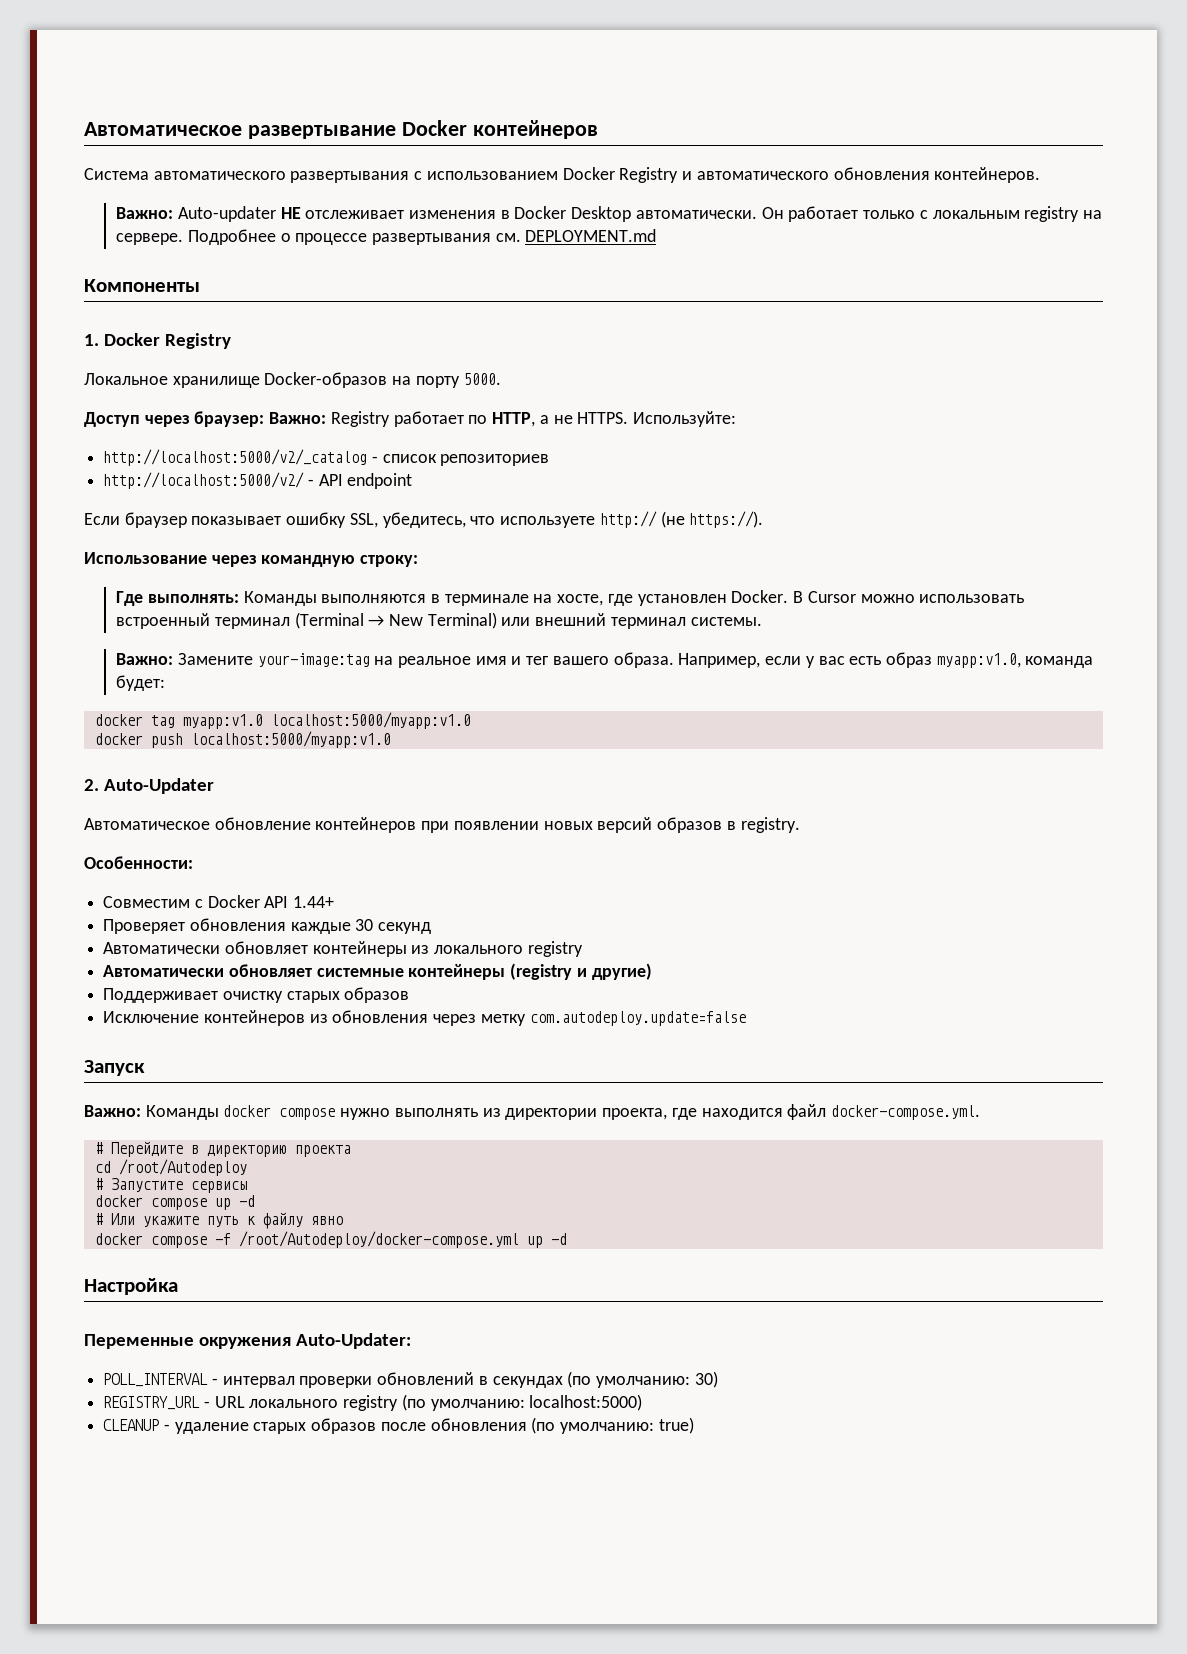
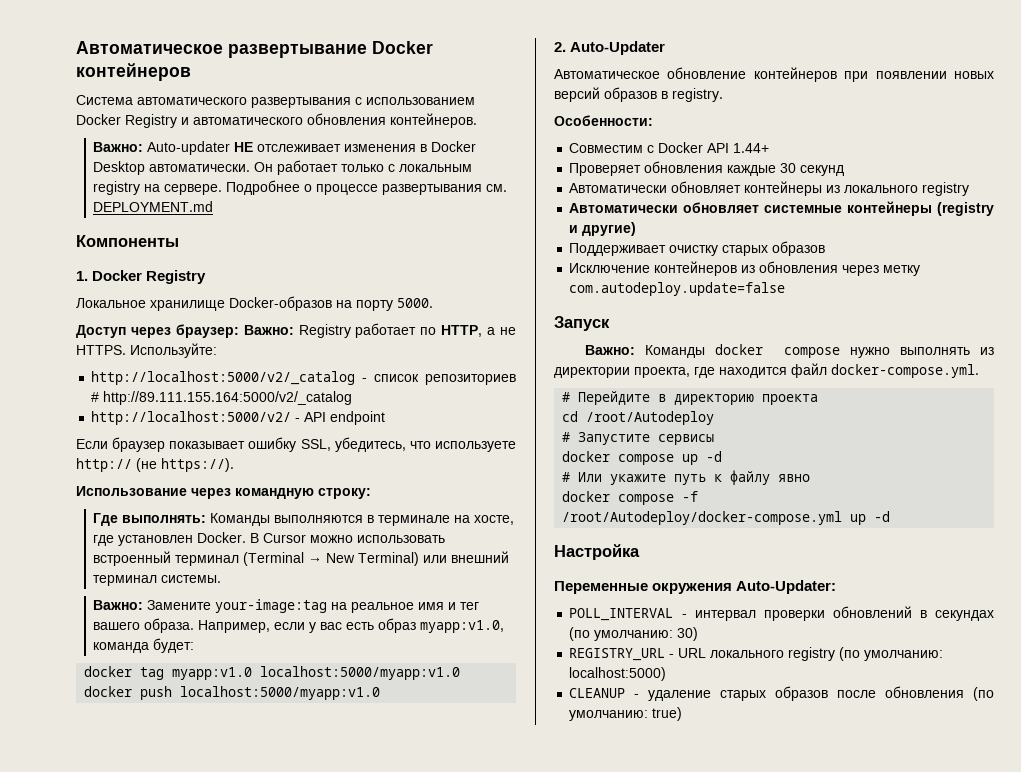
(550, 460) none -> [91,391,353,405] # http://89.111.155.164:5000/v2/_catalog

